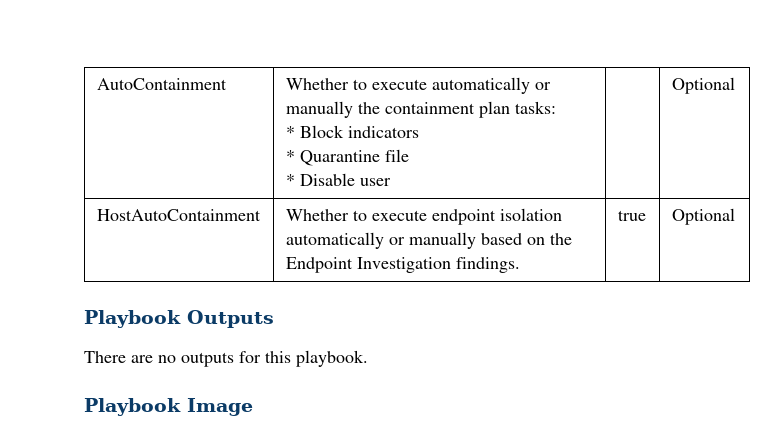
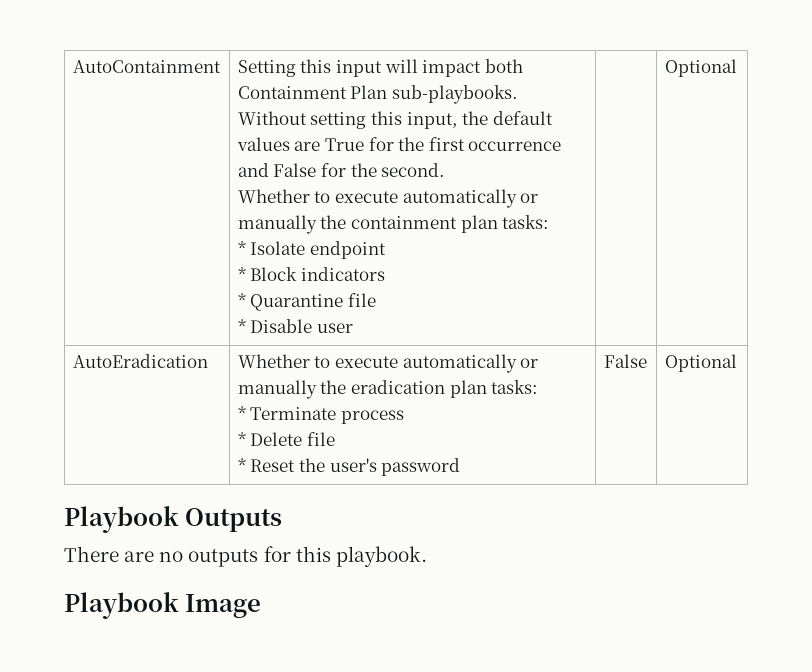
(227, 84) none -> [237,59,523,77] [237,85,518,104] [237,111,553,129] [236,137,562,151] [237,163,446,177] Setting this input will impact both Containment Plan sub-playbooks. Without setting this input, the default values are True for the first occurrence and False for the second. //
(556, 107) none -> [237,241,386,259] // * Isolate endpoint
[96,209,261,221] [285,208,562,225] [285,232,572,249] [285,257,520,273] [617,210,646,221] HostAutoContainment | Whether to execute endpoint isolation automatically or manually based on the Endpoint Investigation findings. | true -> [72,354,208,368] [237,354,539,373] [237,380,539,399] [237,406,404,424] [237,432,335,446] [237,458,461,476] [603,354,647,368] AutoEradication | Whether to execute automatically or manually the eradication plan tasks: // * Terminate process // * Delete file // * Reset the user's password | False

